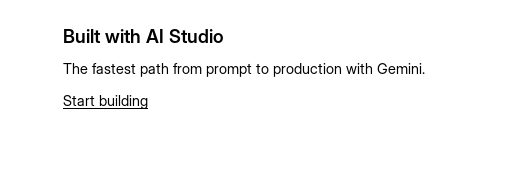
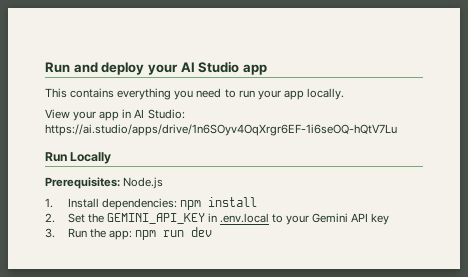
[63,29,224,43] [63,63,425,77] [63,95,148,109] Built with AI Studio // The fastest path from prompt to production with Gemini. // Start building -> [45,61,267,75] [45,88,344,100] [45,109,185,121] [45,124,397,136] [45,152,112,164] [45,177,164,189] [45,197,257,210] [45,213,390,225] [45,227,212,240] Run and deploy your AI Studio app // This contains everything you need to run your app locally. // View your app in AI Studio: https://ai.studio/apps/drive/1n6SOyv4OqXrgr6EF-1i6seOQ-hQtV7Lu // Run Locally // Prerequisites: Node.js // 1. Install dependencies: npm install // 2. Set the GEMINI_API_KEY in .env.local to your Gemini API key // 3. Run the app: npm run dev

